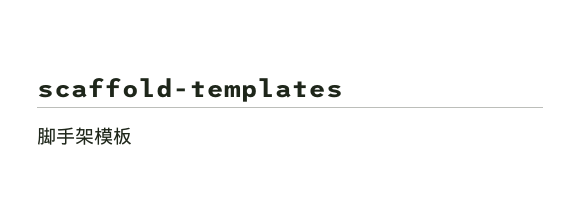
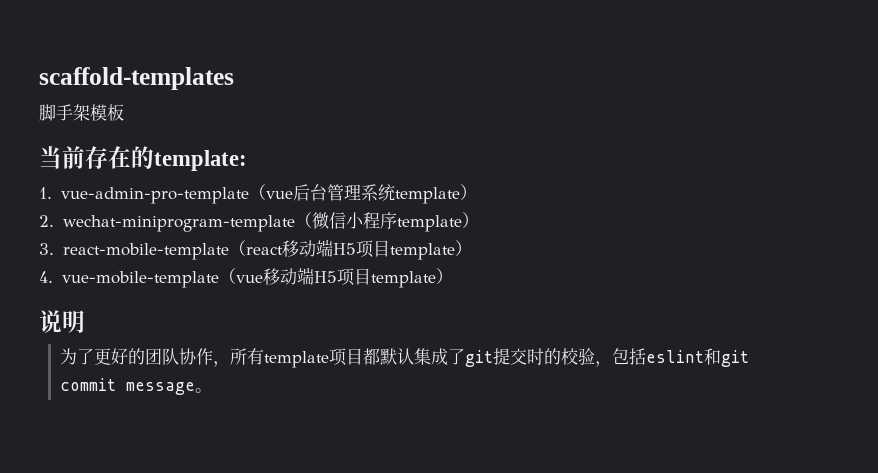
(132, 136) none -> [39,146,247,171] [39,184,477,204] [39,212,479,232] [39,239,472,260] [39,267,453,288] [39,310,85,333] [60,348,750,368] [60,378,213,395] // 当前存在的template: // 1. vue-admin-pro-template（vue后台管理系统template） // 2. wechat-miniprogram-template（微信小程序template） // 3. react-mobile-template（react移动端H5项目template） // 4. vue-mobile-template（vue移动端H5项目template） // 说明 // 为了更好的团队协作，所有template项目都默认集成了git提交时的校验，包括eslint和git commit message。

